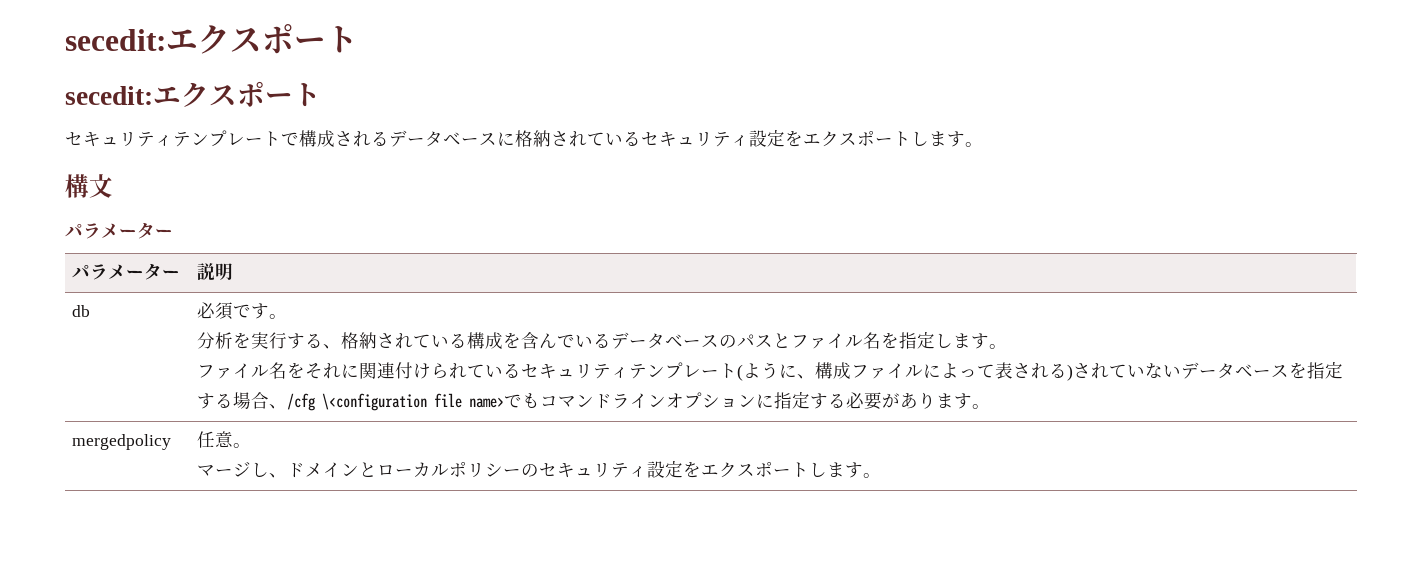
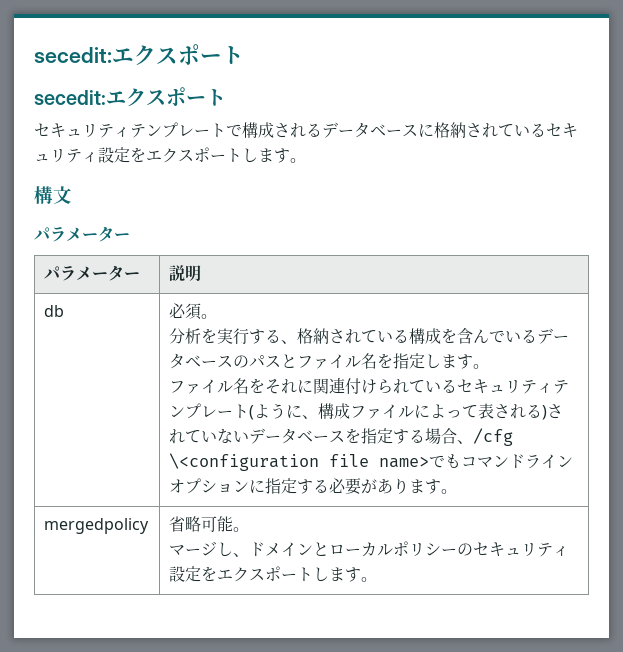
[233,303,270,319] です -> (202, 311) none
[197,431,234,448] 任意 -> [169,516,234,532] 省略可能

